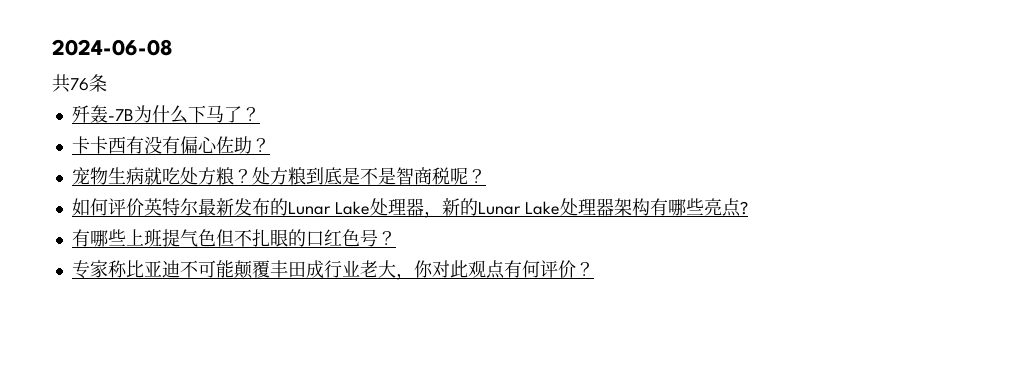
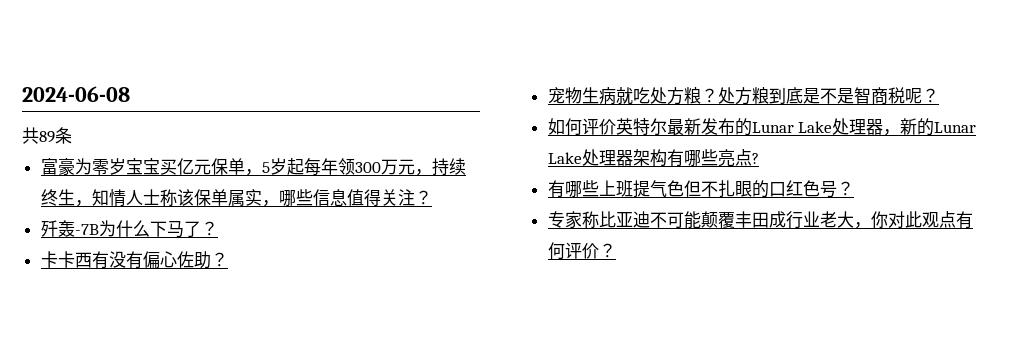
[70,78,89,91] 76 -> [39,131,55,143] 89
(107, 83) none -> [40,158,466,176] [40,189,432,207] // 富豪为零岁宝宝买亿元保单，5岁起每年领300万元，持续终生，知情人士称该保单属实，哪些信息值得关注？

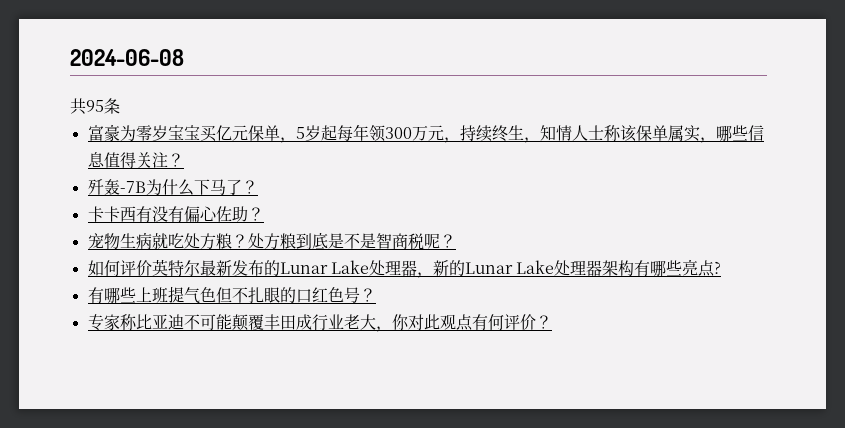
[39,131,55,143] 89 -> [86,100,104,112] 95

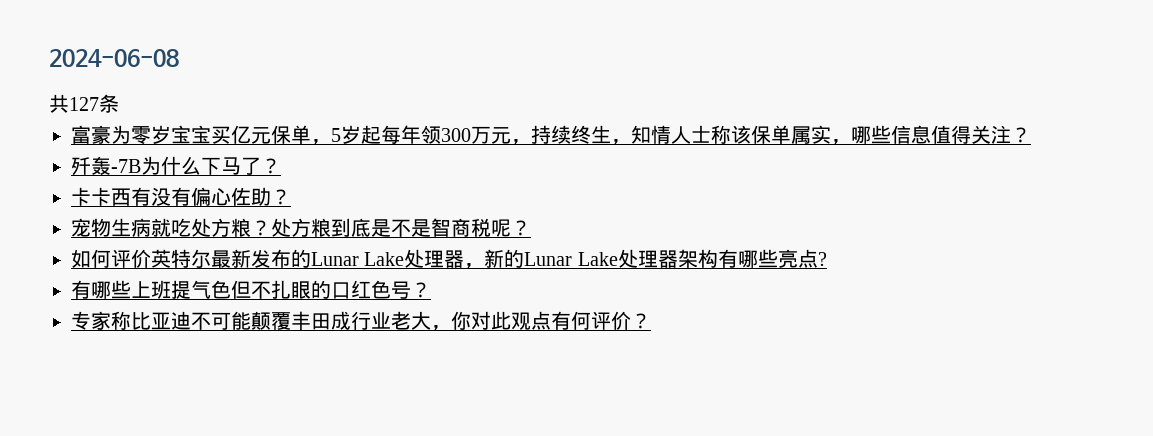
[86,100,104,112] 95 -> [69,97,99,111] 127

